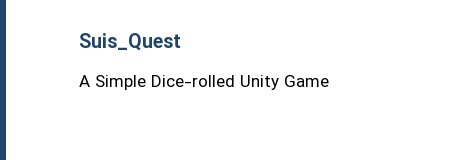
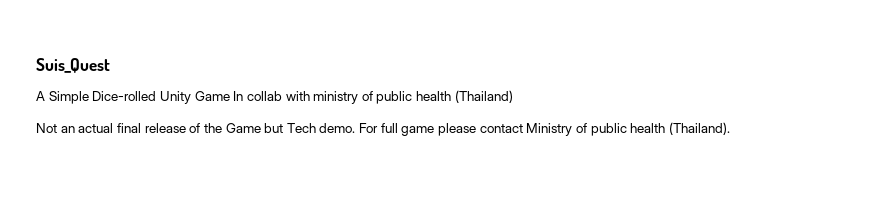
(329, 81) none -> [233,90,513,104] [36,122,730,136] In collab with ministry of public health (Thailand) // Not an actual final release of the Game but Tech demo. For full game please contact Ministry of public health (Thailand).

